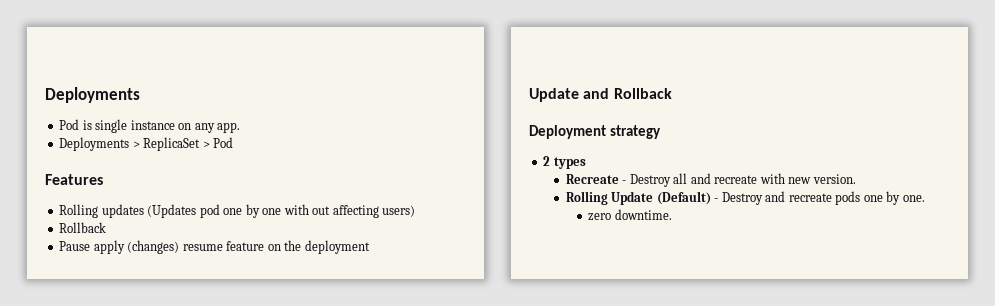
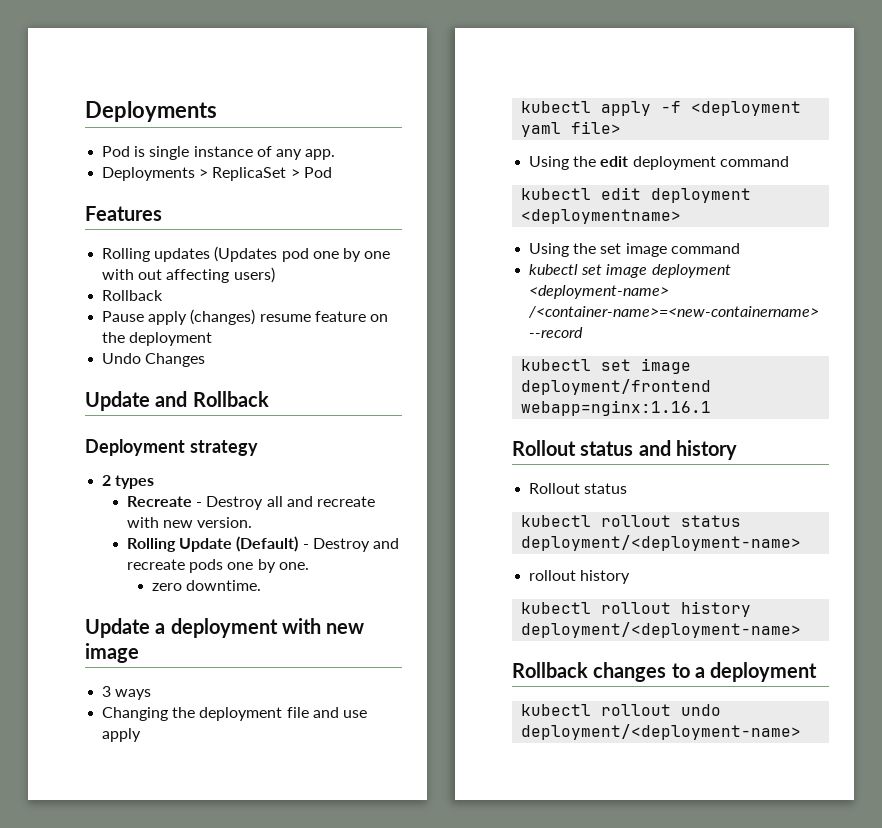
[178,123,192,130] on -> [256,146,272,157] of
(370, 247) none -> [102,353,206,367] // Undo Changes
(672, 214) none -> [85,618,365,638] [85,643,139,663] [102,686,152,700] [102,707,367,721] [102,728,142,742] [521,101,802,116] [521,121,622,137] [529,156,789,170] [521,187,752,203] [521,209,682,224] [529,243,740,257] [529,264,731,278] [529,285,670,299] [528,306,820,318] [529,327,584,338] [521,358,692,374] [521,379,712,395] [521,400,712,416] [512,440,737,460] [529,483,628,494] [521,515,742,527] [521,535,802,551] [529,570,631,584] [521,601,752,617] [521,622,802,638] [512,662,818,682] [521,704,722,716] [521,724,802,740] // Update a deployment with new image // 3 ways // Changing the deployment file and use apply // kubectl apply -f <deployment yaml file> // Using the edit deployment command // kubectl edit deployment <deploymentname> // Using the set image command // kubectl set image deployment <deployment-name> /<container-name>=<new-containername> --record // kubectl set image deployment/frontend webapp=nginx:1.16.1 // Rollout status and history // Rollout status // kubectl rollout status deployment/<deployment-name> // rollout history // kubectl rollout history deployment/<deployment-name> // Rollback changes to a deployment // kubectl rollout undo deployment/<deployment-name>

